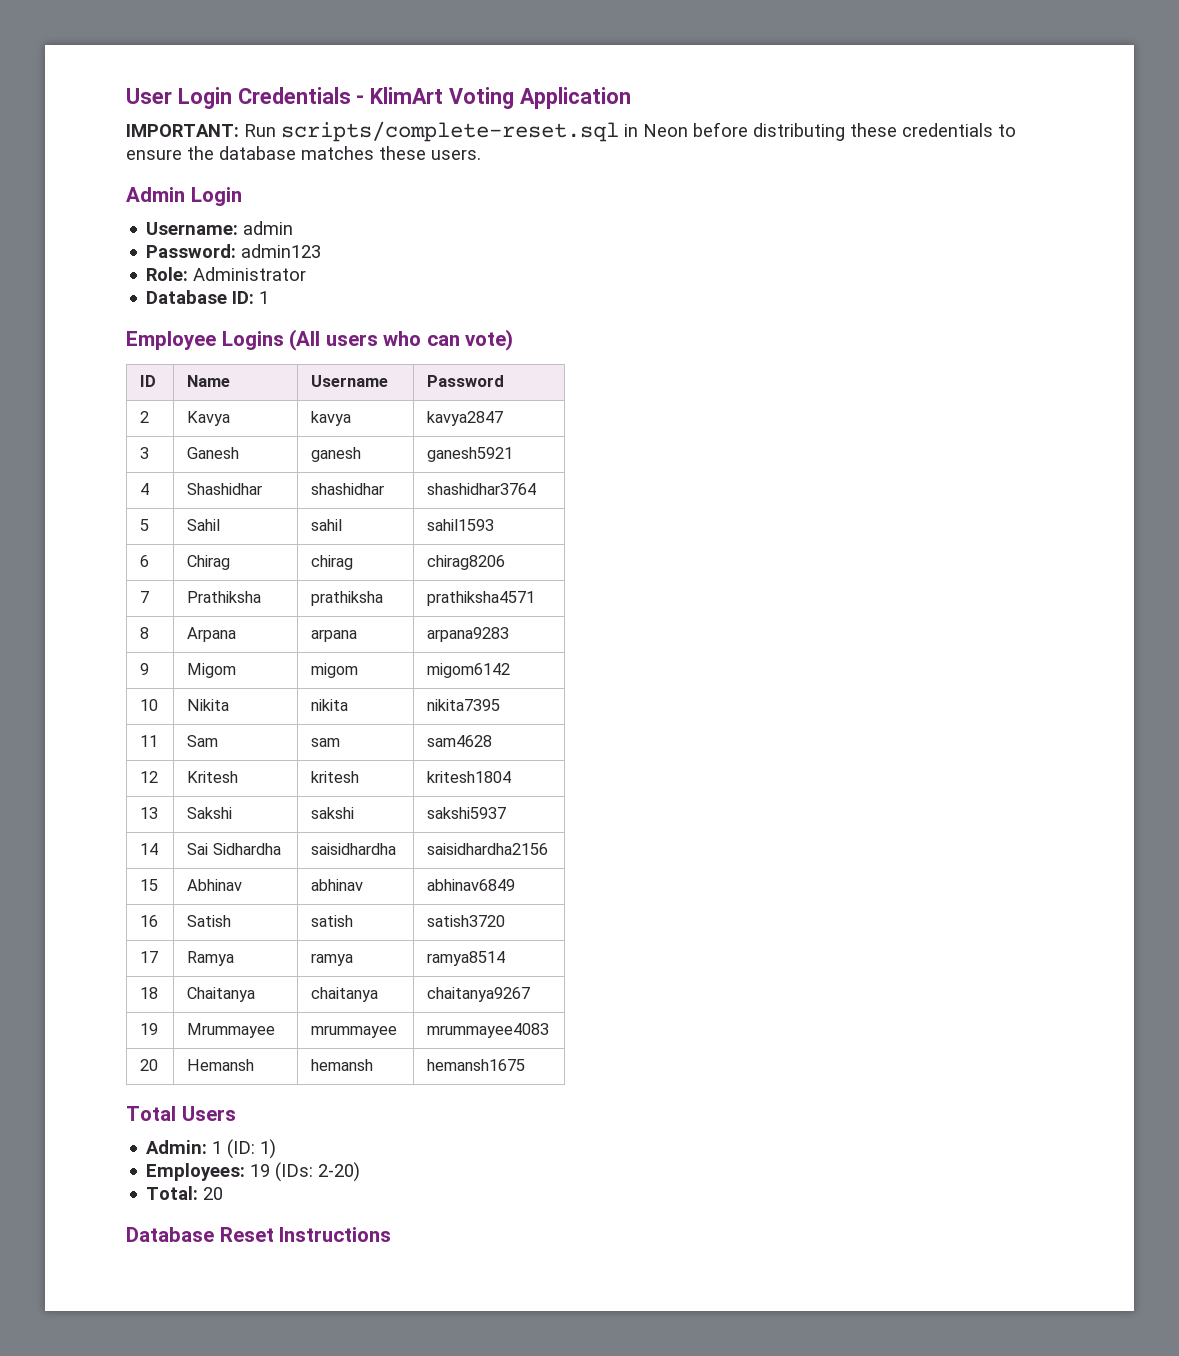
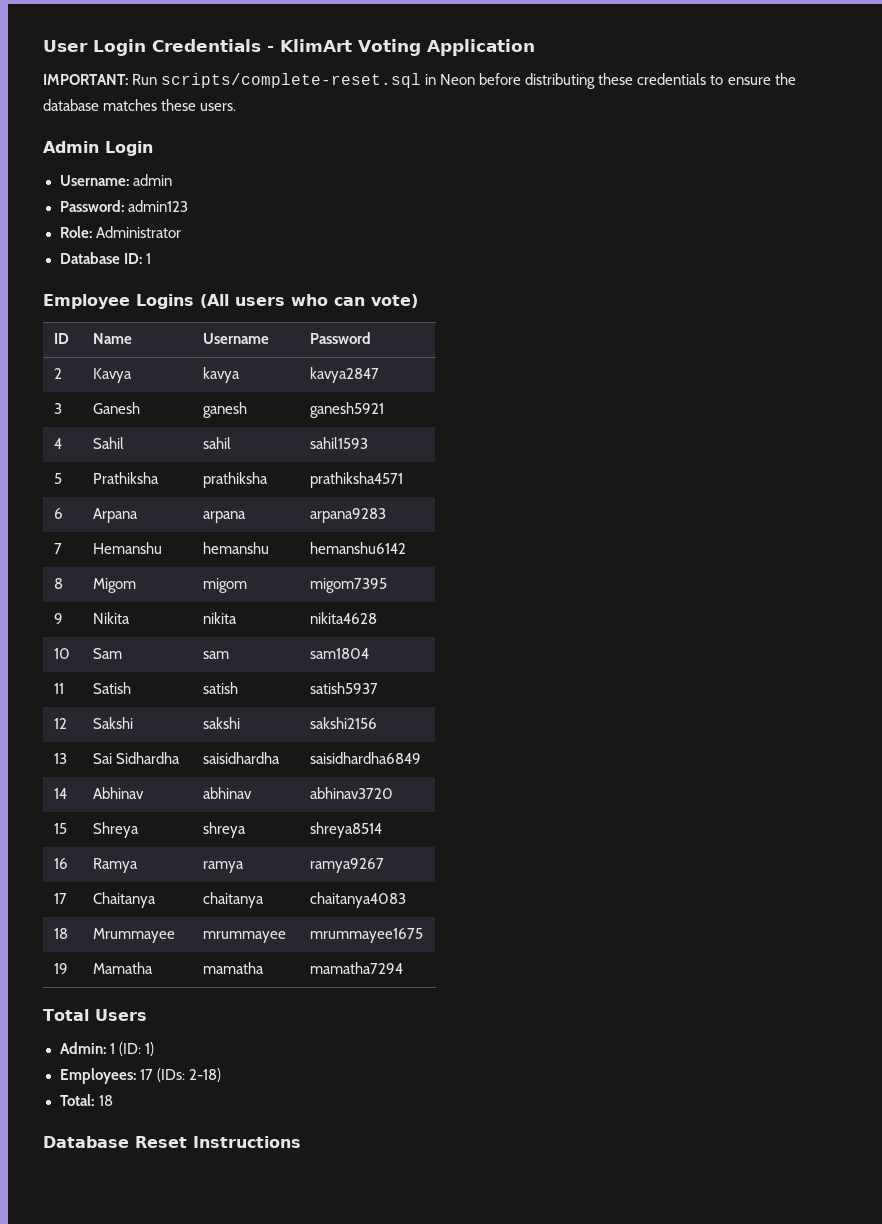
[187,483,263,495] [311,483,385,495] [427,483,537,495] [140,519,150,531] | Shashidhar | shashidhar | shashidhar3764 // 5 -> (63, 443) none
[140,555,150,567] [187,555,231,570] [311,555,354,570] [427,555,506,570] [140,591,150,603] 6 | Chirag | chirag | chirag8206 // 7 -> [54,473,63,484] 5
[140,627,150,639] 8 -> [54,508,64,519] 6
[140,663,150,675] 9 -> [54,543,63,554] [93,542,163,554] [203,542,270,554] [310,542,407,554] [54,578,64,589] 7 | Hemanshu | hemanshu | hemanshu6142 // 8
[427,663,511,678] [140,699,159,711] migom6142 // 10 -> [310,578,388,593] [54,613,64,624] migom7395 // 9
[427,699,501,711] [140,735,159,747] nikita7395 // 11 -> [310,612,378,624] [54,648,71,659] nikita4628 // 10
[427,735,493,747] [140,771,159,783] [187,771,239,783] [311,771,360,783] [427,771,512,783] [140,807,159,819] sam4628 // 12 | Kritesh | kritesh | kritesh1804 // 13 -> [310,648,370,659] [54,683,65,694] [93,682,132,694] [203,682,239,694] [310,682,379,694] [54,718,68,729] sam1804 // 11 | Satish | satish | satish5937 // 12
[427,807,507,819] [140,843,159,855] sakshi5937 // 14 -> [310,717,378,729] [54,753,68,764] sakshi2156 // 13
[427,843,549,855] [140,879,159,891] saisidhardha2156 // 15 -> [310,752,422,764] [54,788,68,799] saisidhardha6849 // 14
[427,879,516,891] [140,915,159,927] [187,915,232,927] [311,915,354,927] [427,915,506,927] [140,951,159,963] abhinav6849 // 16 | Satish | satish | satish3720 // 17 -> [310,787,394,799] [54,823,68,834] [93,822,140,838] [203,822,247,838] [310,822,383,838] [54,858,69,869] abhinav3720 // 15 | Shreya | shreya | shreya8514 // 16
[427,951,506,966] [140,987,159,999] ramya8514 // 18 -> [310,858,385,873] [54,893,68,904] ramya9267 // 17
[427,987,531,1002] [140,1023,159,1035] chaitanya9267 // 19 -> [310,892,407,908] [54,928,69,939] chaitanya4083 // 18
[427,1023,550,1038] [140,1059,159,1071] [187,1059,255,1071] [311,1059,374,1071] [427,1059,526,1071] mrummayee4083 // 20 | Hemansh | hemansh | hemansh1675 -> [310,928,424,943] [54,963,69,974] [93,962,154,974] [203,962,265,974] [310,962,404,974] mrummayee1675 // 19 | Mamatha | mamatha | mamatha7294
[250,1162,361,1182] 19 (IDs: 2-20) -> [139,1068,221,1082] 17 (IDs: 2-18)
[203,1187,224,1200] 20 -> [98,1095,113,1106] 18

